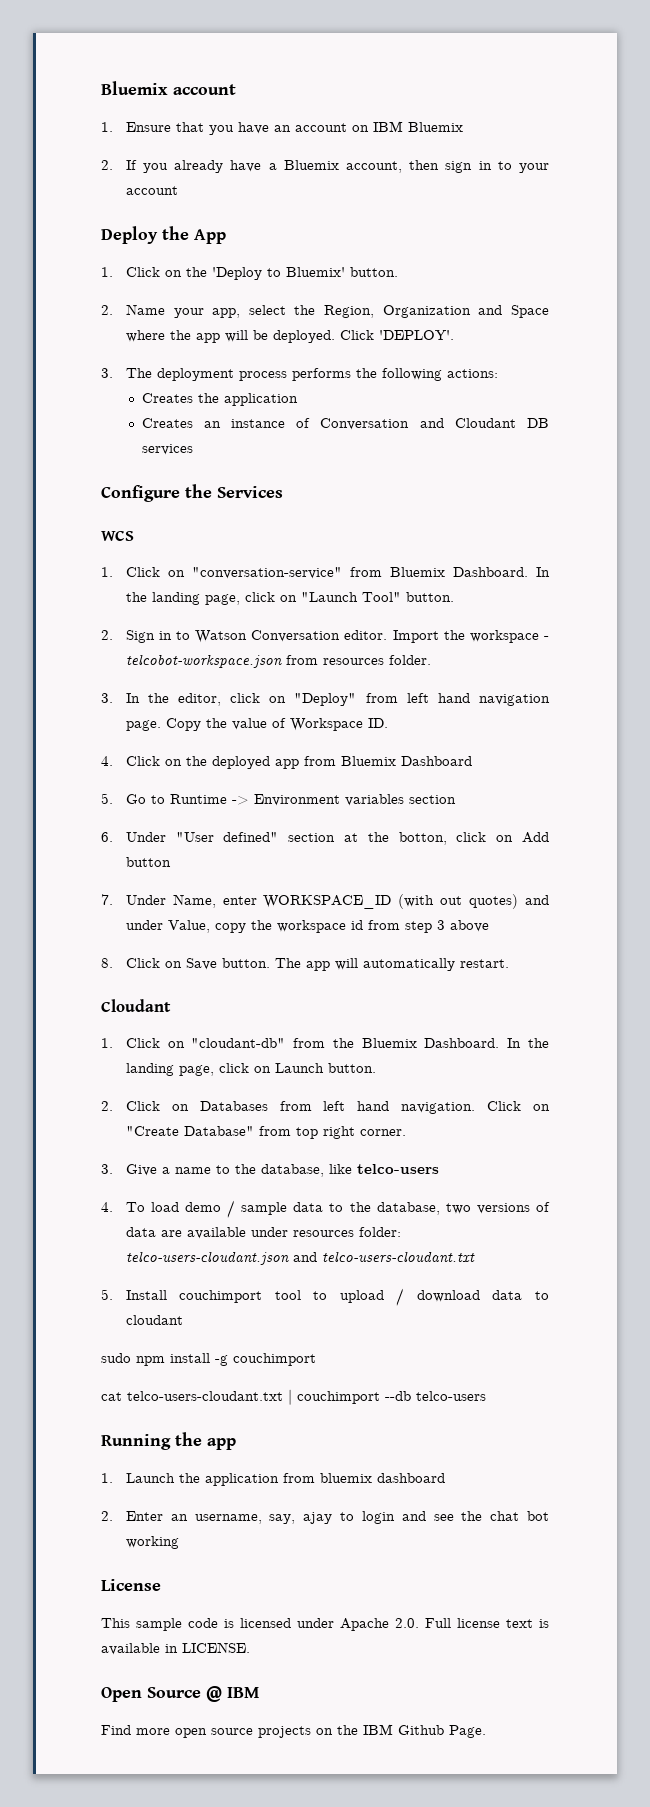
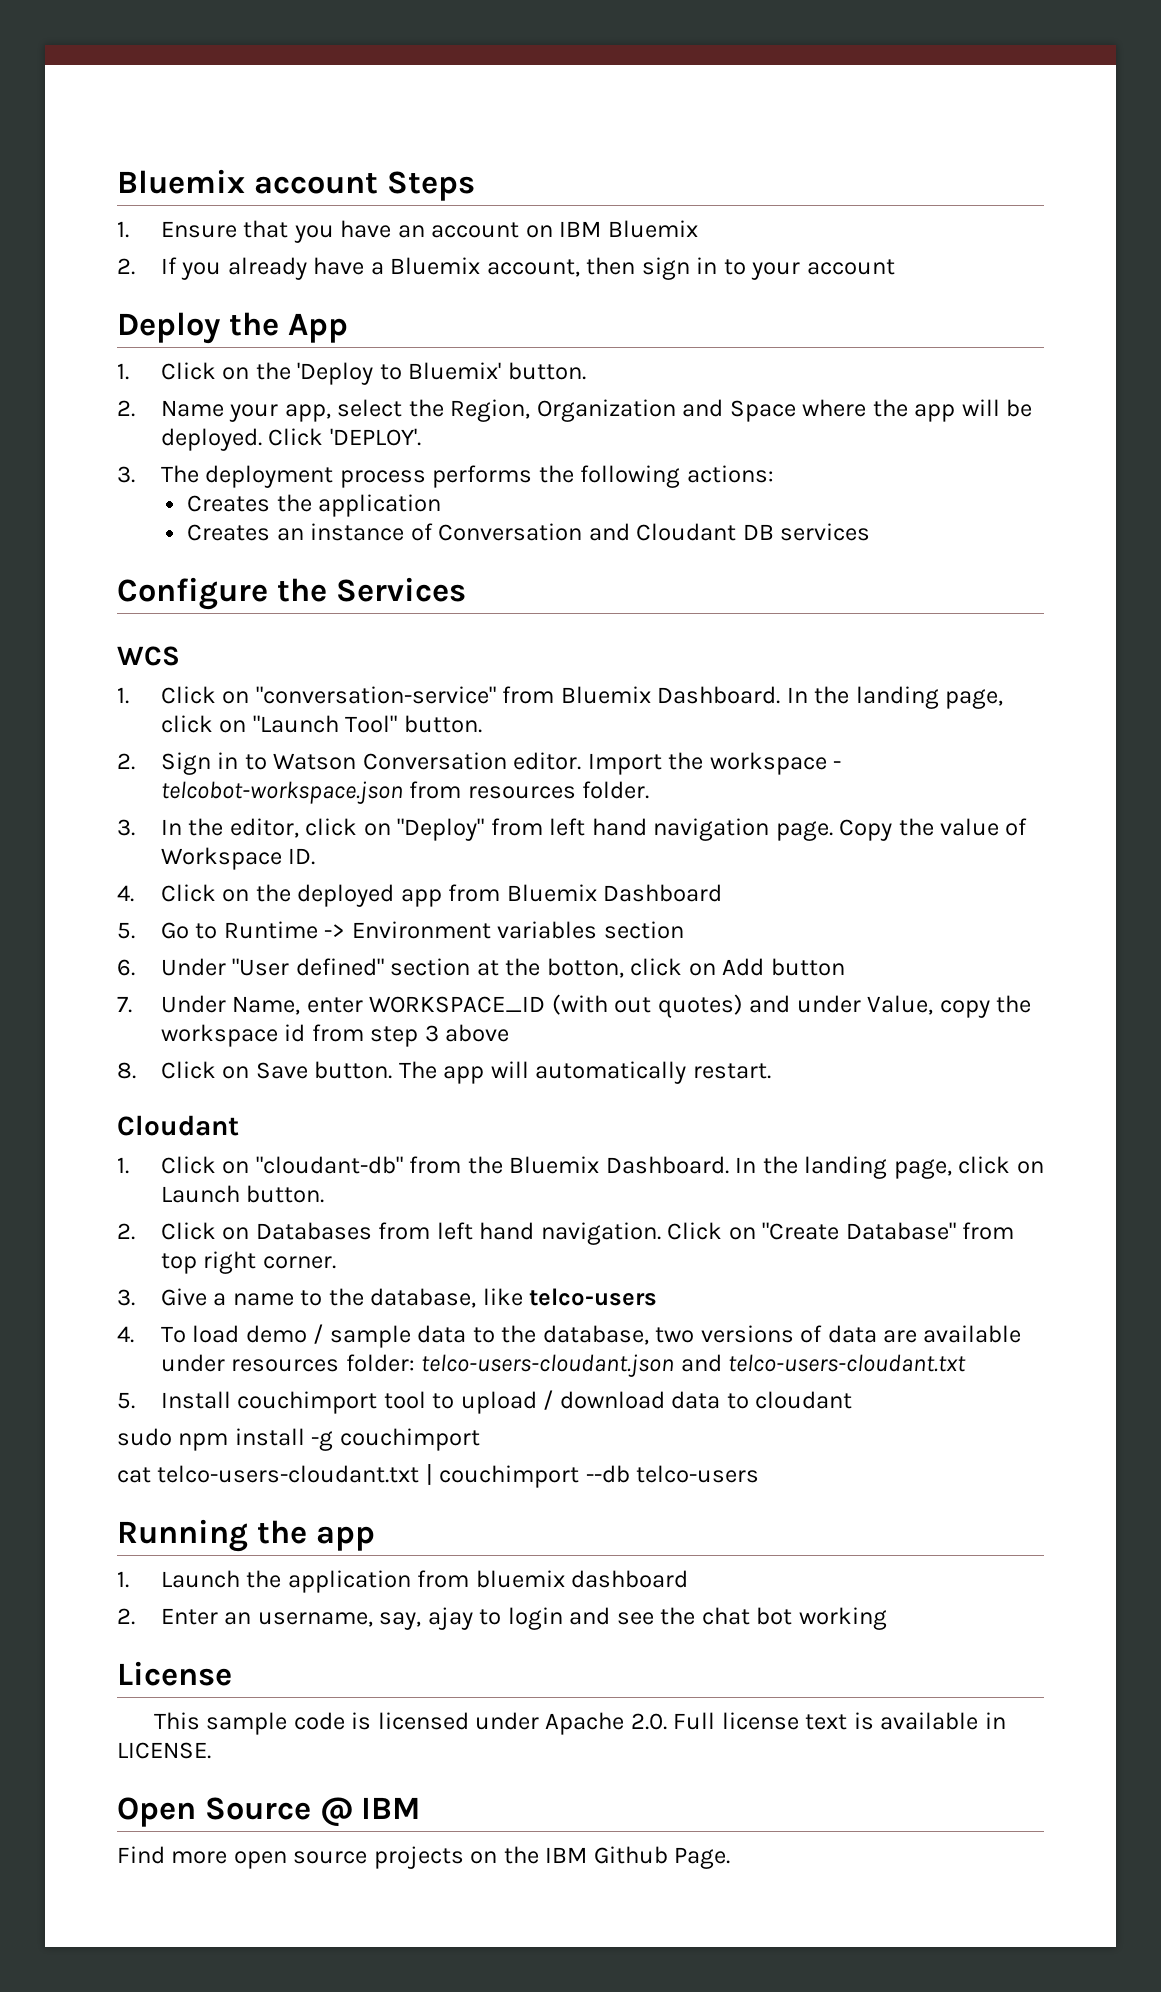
(236, 89) none -> [386,171,475,201] Steps

